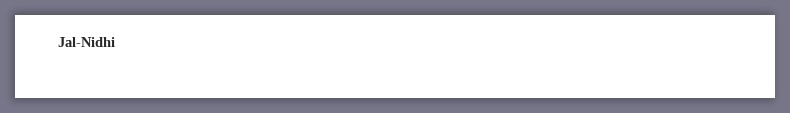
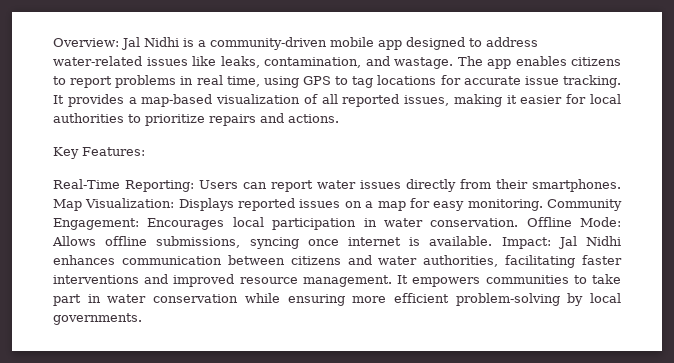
[58,37,115,47] Jal-Nidhi -> [53,37,538,50] [53,56,621,69] [53,75,622,88] [53,94,621,107] [53,113,339,126] [53,147,145,159] [53,179,621,192] [53,198,623,211] [53,217,621,230] [52,236,621,249] [53,255,622,268] [53,274,621,287] [53,293,621,306] [53,313,142,325] Overview: Jal Nidhi is a community-driven mobile app designed to address water-related issues like leaks, contamination, and wastage. The app enables citizens to report problems in real time, using GPS to tag locations for accurate issue tracking. It provides a map-based visualization of all reported issues, making it easier for local authorities to prioritize repairs and actions. // Key Features: // Real-Time Reporting: Users can report water issues directly from their smartphones. Map Visualization: Displays reported issues on a map for easy monitoring. Community Engagement: Encourages local participation in water conservation. Offline Mode: Allows offline submissions, syncing once internet is available. Impact: Jal Nidhi enhances communication between citizens and water authorities, facilitating faster interventions and improved resource management. It empowers communities to take part in water conservation while ensuring more efficient problem-solving by local governments.

